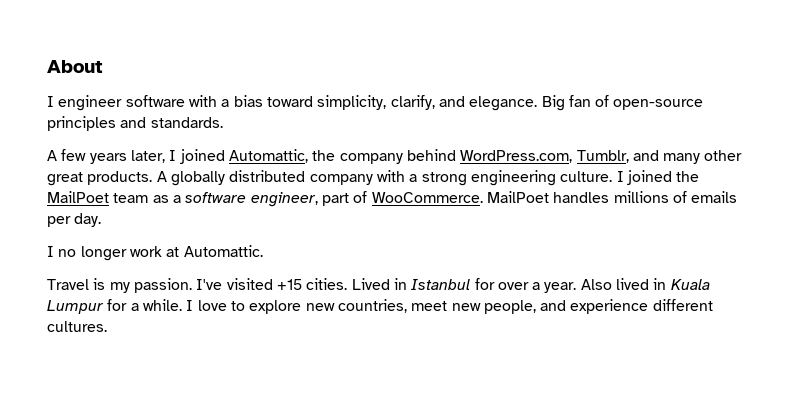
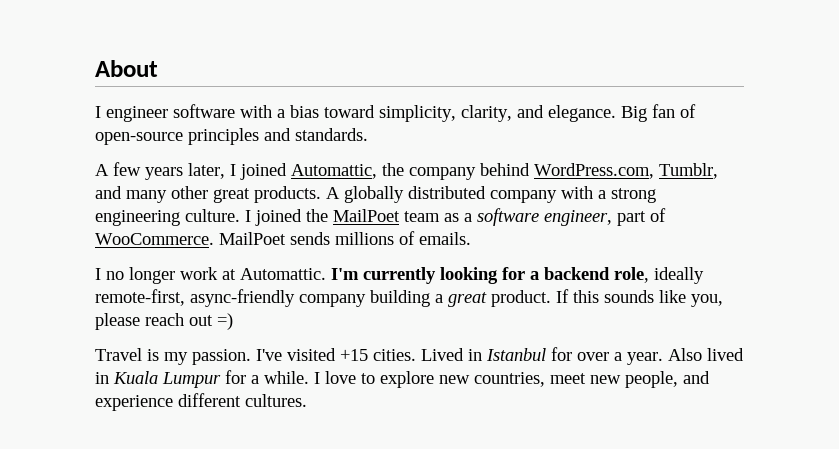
[390,95,435,110] clarify, -> [461,105,512,122] clarity,
[553,192,610,203] handles -> [290,232,330,245] sends
[691,191,738,203] [47,213,102,227] emails per day. -> [419,232,471,245] emails.
(263, 251) none -> [331,267,704,284] [95,289,723,307] [95,313,233,330] I'm currently looking for a backend role, ideally remote-first, async-friendly company building a great product. If this sounds like you, please reach out =)

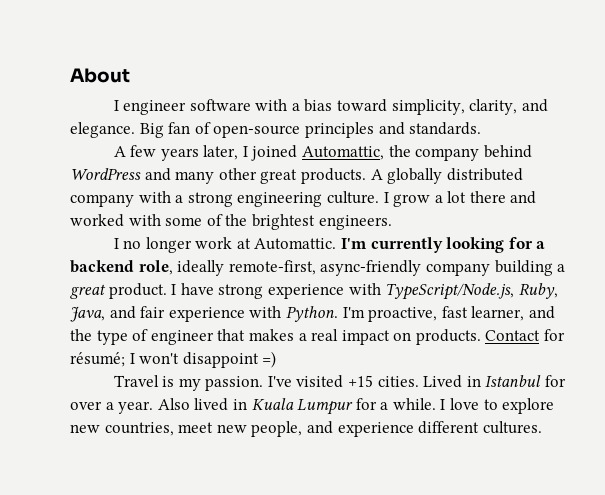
[534,163,718,179] WordPress.com, Tumblr, -> [70,168,141,180] WordPress
[255,208,666,226] [95,231,471,245] joined the MailPoet team as a software engineer, part of WooCommerce. MailPoet sends millions of emails. -> [393,191,537,207] [70,214,392,230] grow a lot there and worked with some of the brightest engineers.
[556,289,723,307] [95,313,213,330] If this sounds like you, please reach out -> [171,283,558,300] [70,306,555,322] [70,329,566,345] [70,352,259,368] I have strong experience with TypeScript/Node.js, Ruby, Java, and fair experience with Python. I'm proactive, fast learner, and the type of engineer that makes a real impact on products. Contact for résumé; I won't disappoint

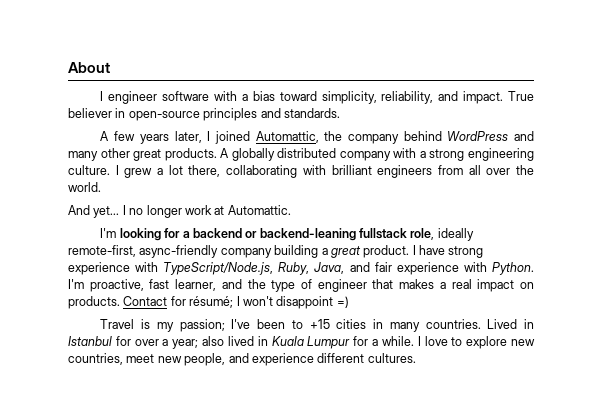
[469,99,548,115] [70,122,211,138] clarity, and elegance. Big fan of -> [381,91,534,104] [68,108,126,118] reliability, and impact. True believer in
[393,194,431,207] grow -> [124,168,153,178] grew
[469,191,537,204] [70,214,392,230] there and worked with some of the brightest engineers. // -> [188,165,534,178] [68,182,101,192] [68,205,120,218] there, collaborating with brilliant engineers from all over the world. // And yet...
[341,237,443,253] I'm currently -> [100,228,117,238] // I'm
(134, 266) none -> [245,228,408,241] or backend-leaning fullstack
[205,375,419,391] passion. I've visited +15 cities. -> [179,319,481,332] passion; I've been to +15 cities in many countries.
[118,398,190,414] year. Also -> [172,336,225,349] year; also

